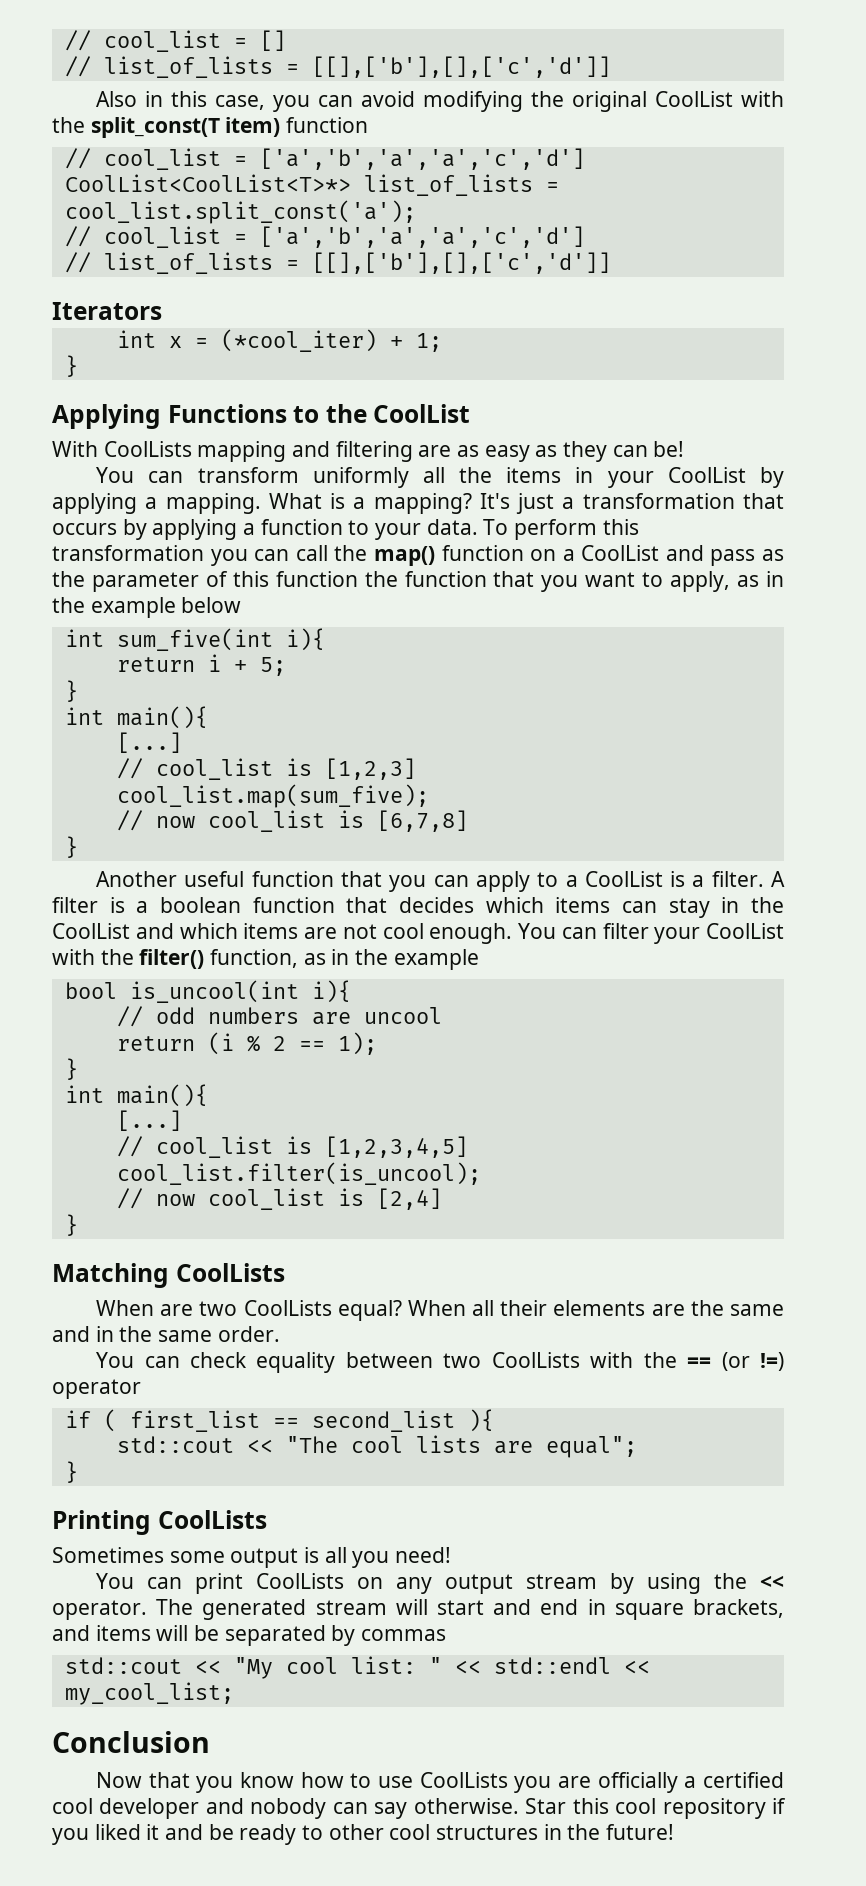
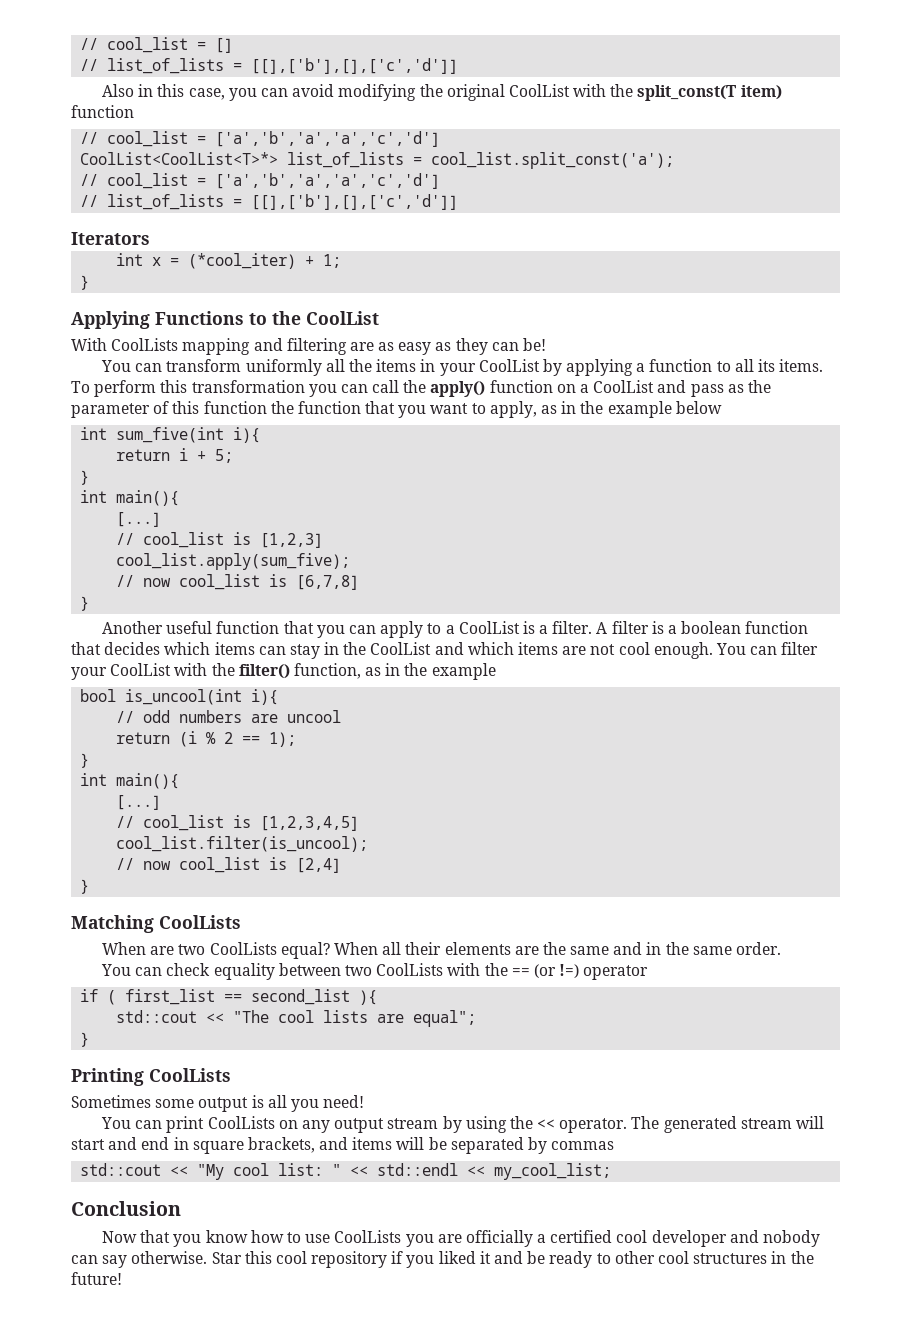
[165,493,784,514] [52,519,478,540] mapping. What is a mapping? It's just a transformation that occurs by applying a function to your data. -> [649,359,824,372] function to all its items.
[373,546,435,566] map() -> [430,381,486,397] apply()
[116,784,429,808] cool_list.map(sum_five); -> [116,553,351,570] cool_list.apply(sum_five);

